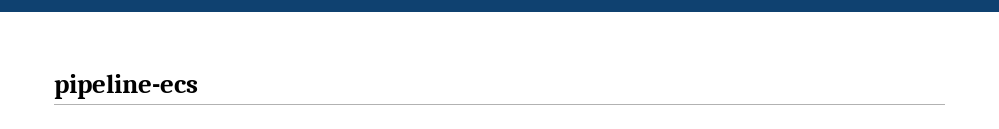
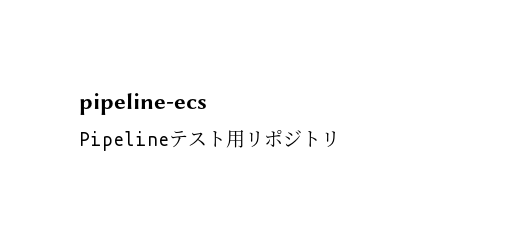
(198, 86) none -> [79,130,340,151] // Pipelineテスト用リポジトリ

